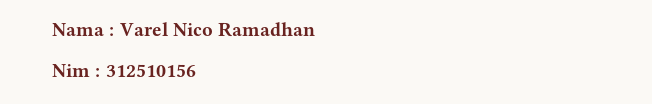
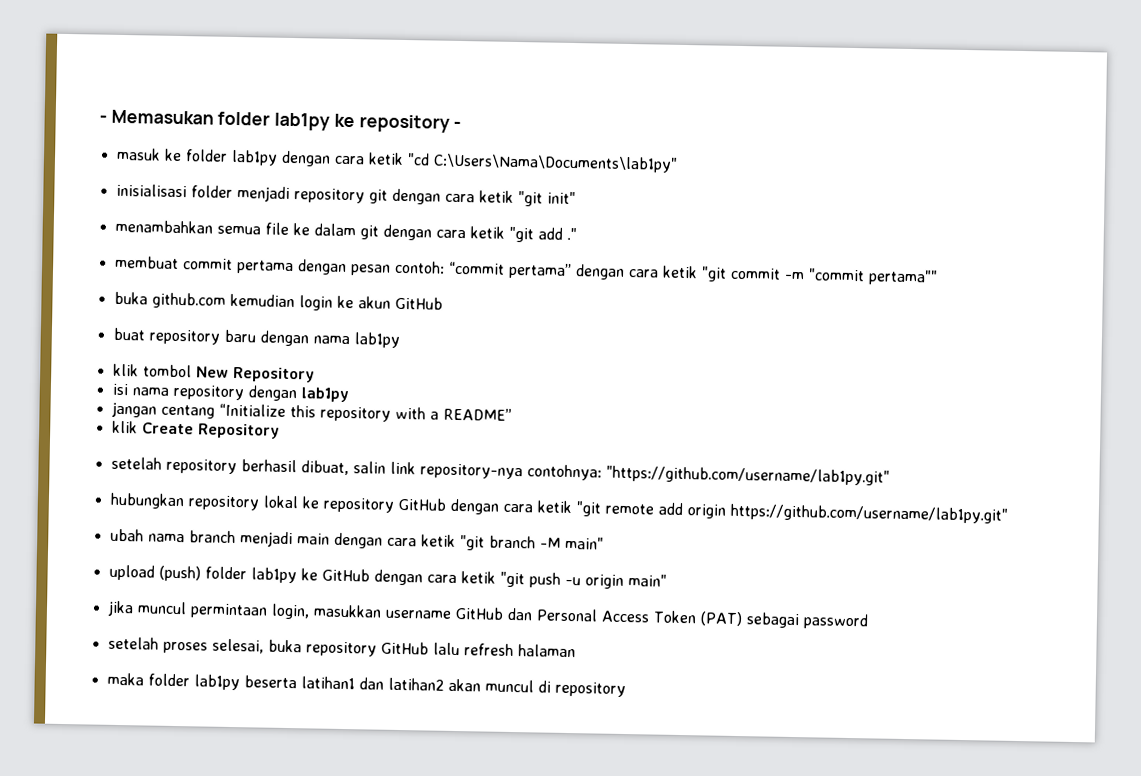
[52,22,316,37] [52,64,196,77] Nama : Varel Nico Ramadhan // Nim : 312510156 -> [99,109,462,133] [115,147,678,173] [115,183,576,207] [114,219,577,243] [114,255,938,286] [113,291,443,311] [112,327,400,348] [112,363,315,383] [111,383,349,403] [110,401,512,422] [111,420,280,439] [110,456,890,486] [109,492,1008,524] [109,528,604,551] [108,564,667,589] [106,600,869,630] [107,636,576,658] [106,672,626,698] - Memasukan folder lab1py ke repository - // masuk ke folder lab1py dengan cara ketik "cd C:\Users\Nama\Documents\lab1py" // inisialisasi folder menjadi repository git dengan cara ketik "git init" // menambahkan semua file ke dalam git dengan cara ketik "git add ." // membuat commit pertama dengan pesan contoh: “commit pertama” dengan cara ketik "git commit -m "commit pertama"" // buka github.com kemudian login ke akun GitHub // buat repository baru dengan nama lab1py // klik tombol New Repository // isi nama repository dengan lab1py // jangan centang “Initialize this repository with a README” // klik Create Repository // setelah repository berhasil dibuat, salin link repository-nya contohnya: "https://github.com/username/lab1py.git" // hubungkan repository lokal ke repository GitHub dengan cara ketik "git remote add origin https://github.com/username/lab1py.git" // ubah nama branch menjadi main dengan cara ketik "git branch -M main" // upload (push) folder lab1py ke GitHub dengan cara ketik "git push -u origin main" // jika muncul permintaan login, masukkan username GitHub dan Personal Access Token (PAT) sebagai password // setelah proses selesai, buka repository GitHub lalu refresh halaman // maka folder lab1py beserta latihan1 dan latihan2 akan muncul di repository

